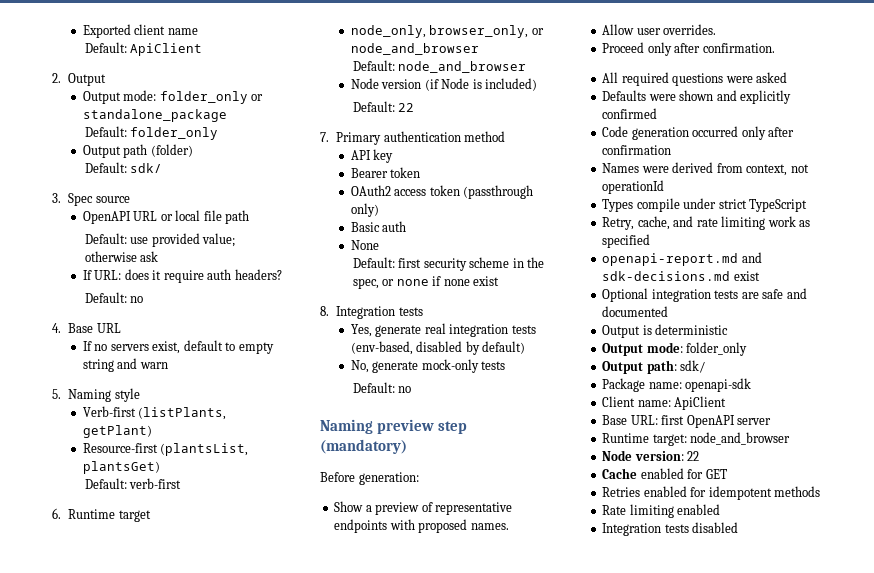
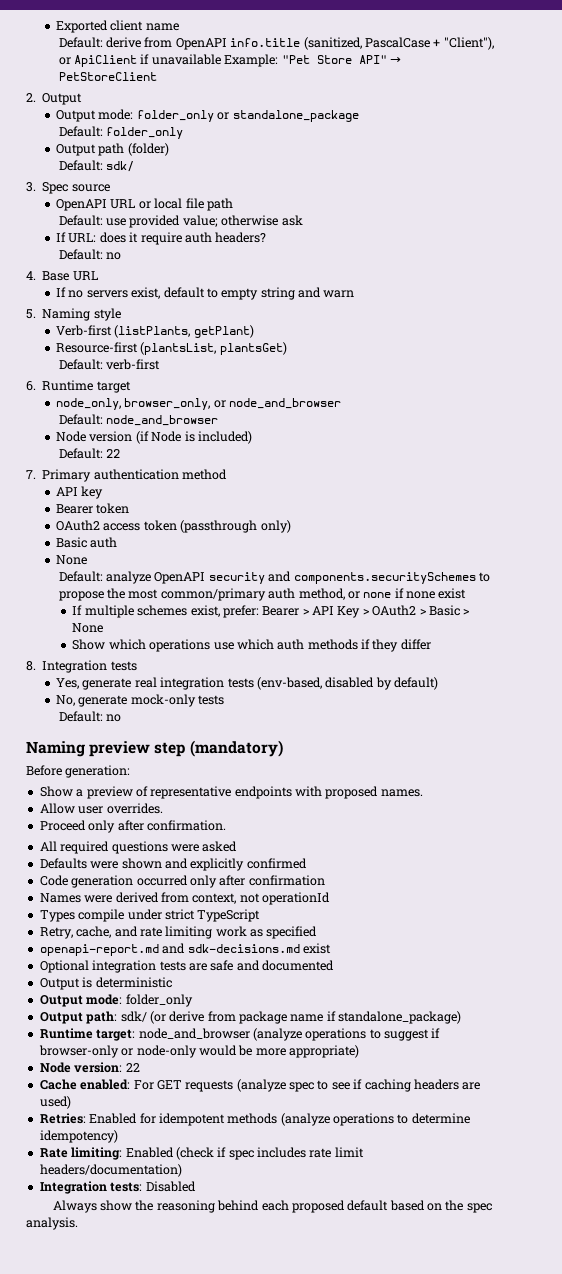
[130,43,203,56] ApiClient -> [106,37,494,50] [58,54,401,67] [58,72,157,81] derive from OpenAPI info.title (sanitized, PascalCase + "Client"), or ApiClient if unavailable Example: "Pet Store API" → PetStoreClient
[398,257,545,271] [352,278,379,289] first security scheme in the spec, -> [106,571,490,584] [58,588,345,601] analyze OpenAPI security and components.securitySchemes to propose the most common/primary auth method,
(500, 281) none -> [72,605,470,618] [72,623,104,633] [72,639,431,652] // If multiple schemes exist, prefer: Bearer > API Key > OAuth2 > Basic > None // Show which operations use which auth methods if they differ
[602,378,752,392] [602,396,727,410] [602,415,772,428] [602,432,791,446] // Package name: openapi-sdk // Client name: ApiClient // Base URL: first OpenAPI server // Runtime target: node_and_browser -> [149,1011,462,1024] [39,1028,441,1041] [38,1045,359,1058] (or derive from package name if standalone_package) // Runtime target: node_and_browser (analyze operations to suggest if browser-only or node-only would be more appropriate)
[640,468,704,479] enabled for -> [80,1079,154,1090] enabled: For
[602,486,821,500] [602,504,721,518] [602,522,739,536] // Retries enabled for idempotent methods // Rate limiting enabled // Integration tests disabled -> [185,1079,481,1092] [39,1096,71,1109] [39,1113,470,1126] [39,1130,118,1143] [39,1147,364,1160] [39,1164,182,1177] [39,1181,196,1194] [52,1200,492,1213] [26,1217,78,1230] requests (analyze spec to see if caching headers are used) // Retries: Enabled for idempotent methods (analyze operations to determine idempotency) // Rate limiting: Enabled (check if spec includes rate limit headers/documentation) // Integration tests: Disabled // Always show the reasoning behind each proposed default based on the spec analysis.

